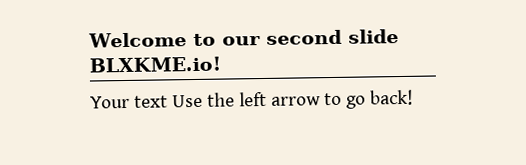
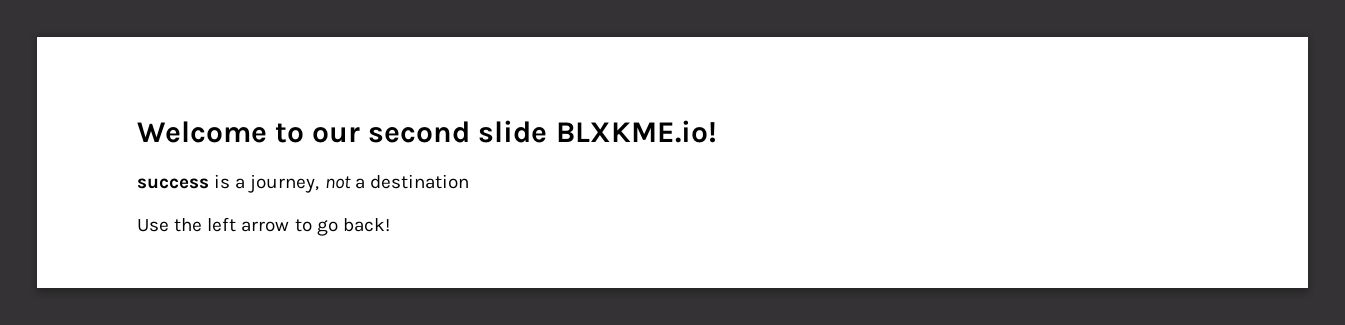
[90,95,168,109] Your text -> [137,174,469,193] success is a journey, not a destination //

